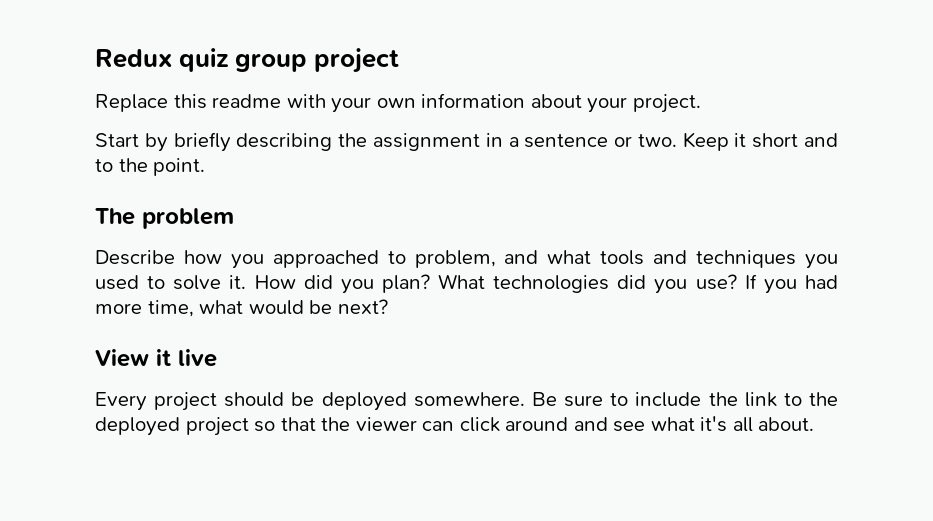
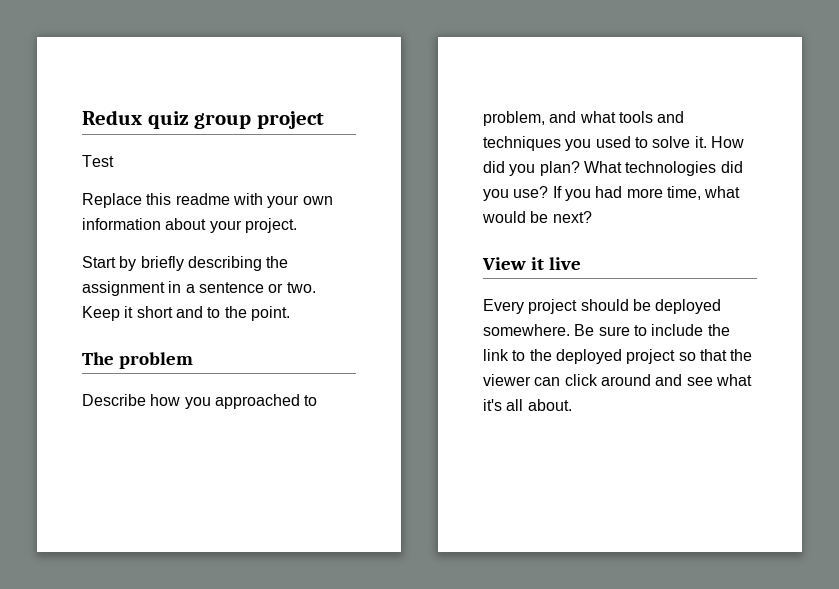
(400, 60) none -> [82,155,114,167] // Test

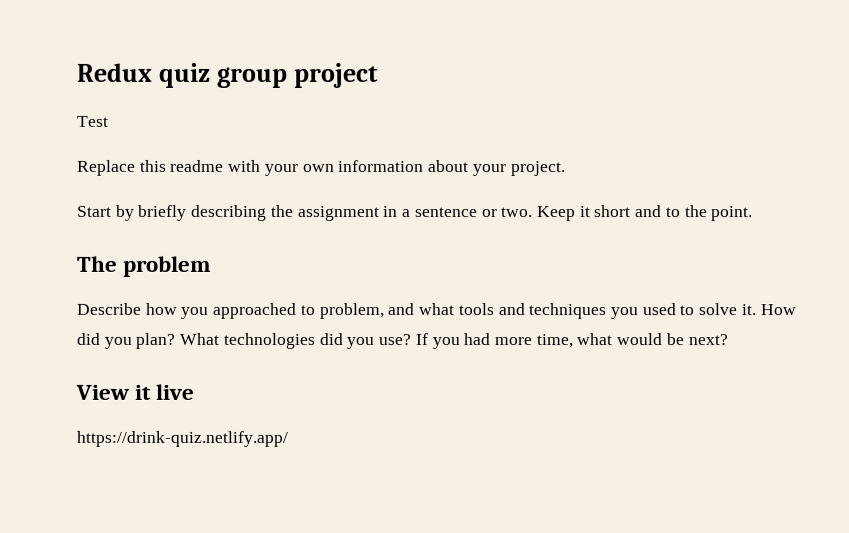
[483,299,722,314] [483,324,730,336] [483,349,753,364] [483,374,752,386] [483,399,572,411] Every project should be deployed somewhere. Be sure to include the link to the deployed project so that the viewer can click around and see what it's all about. -> [76,430,288,447] https://drink-quiz.netlify.app/

